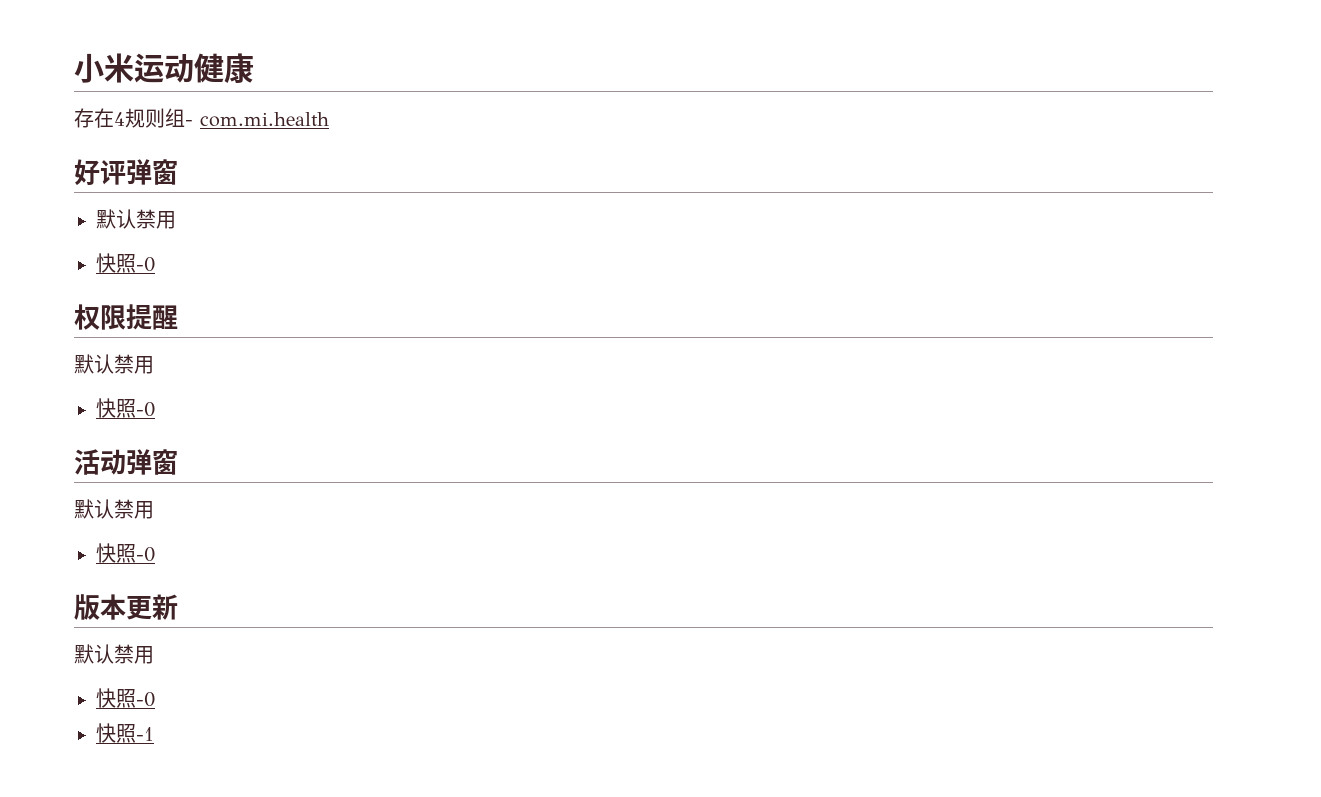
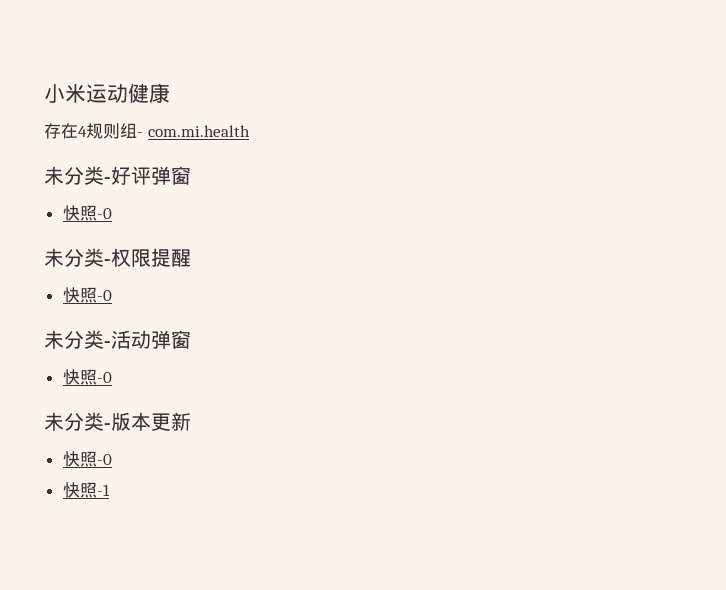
(329, 119) none -> [44,166,111,185] 未分类-
[96,209,176,229] [96,253,155,273] [74,304,178,330] [74,354,154,374] [96,398,155,418] [74,449,178,475] [74,499,154,519] [96,543,155,563] 默认禁用 // 快照-0 // 权限提醒 // 默认禁用 // 快照-0 // 活动弹窗 // 默认禁用 // 快照-0 // -> [62,205,112,221] [44,248,191,267] [62,287,112,303] [44,330,191,349] [62,369,112,385] [44,412,111,431] 快照-0 // 未分类-权限提醒 // 快照-0 // 未分类-活动弹窗 // 快照-0 // 未分类-
[74,644,154,664] // 默认禁用 -> (191, 421) none

